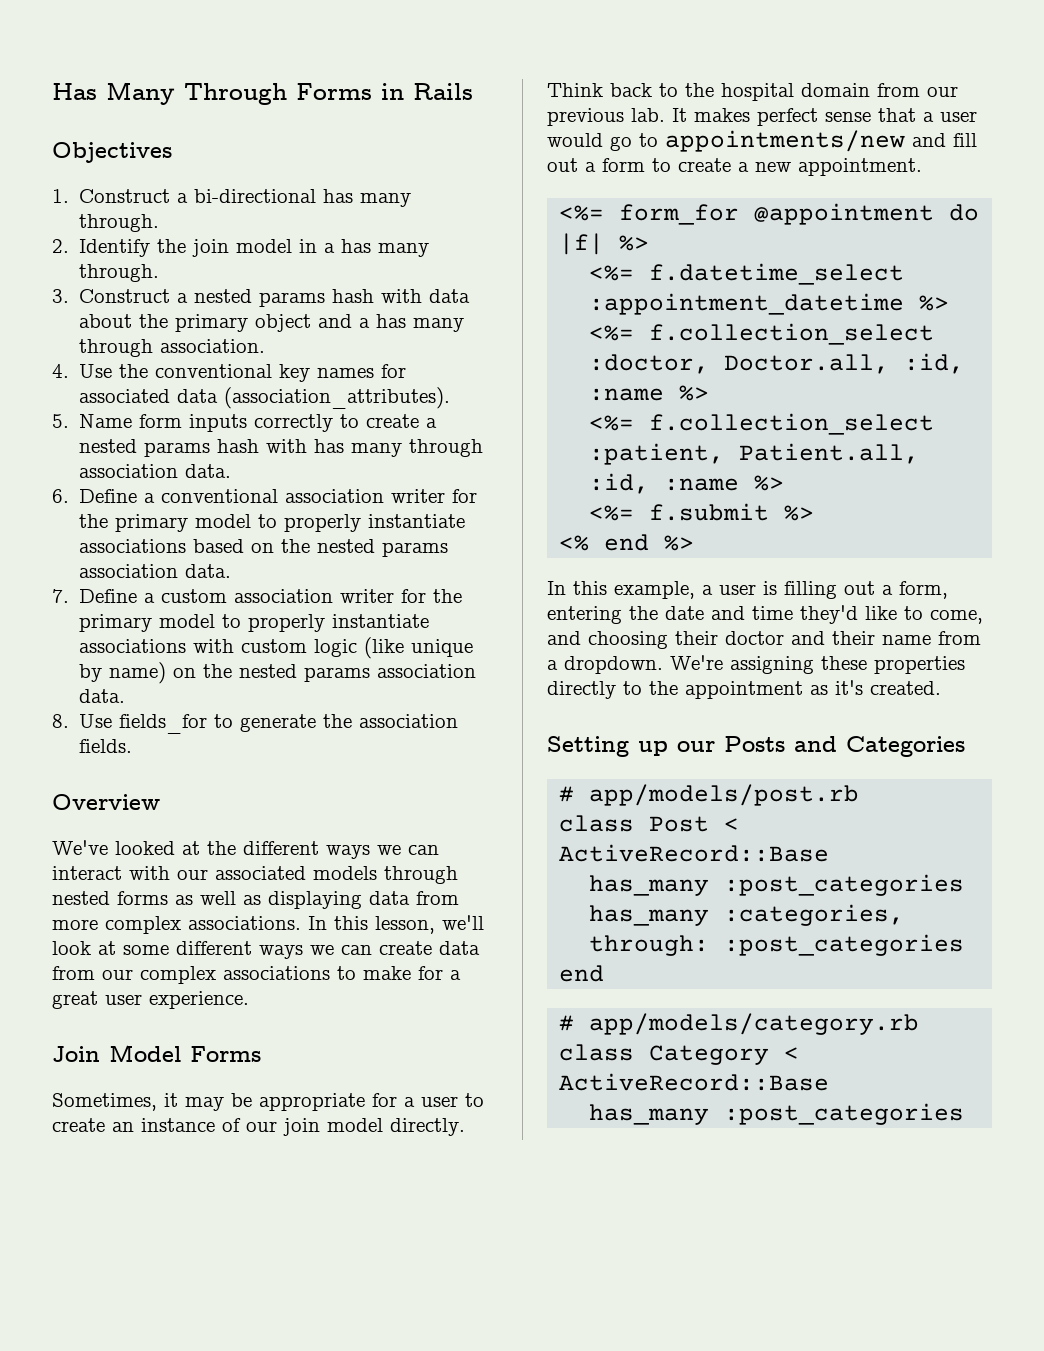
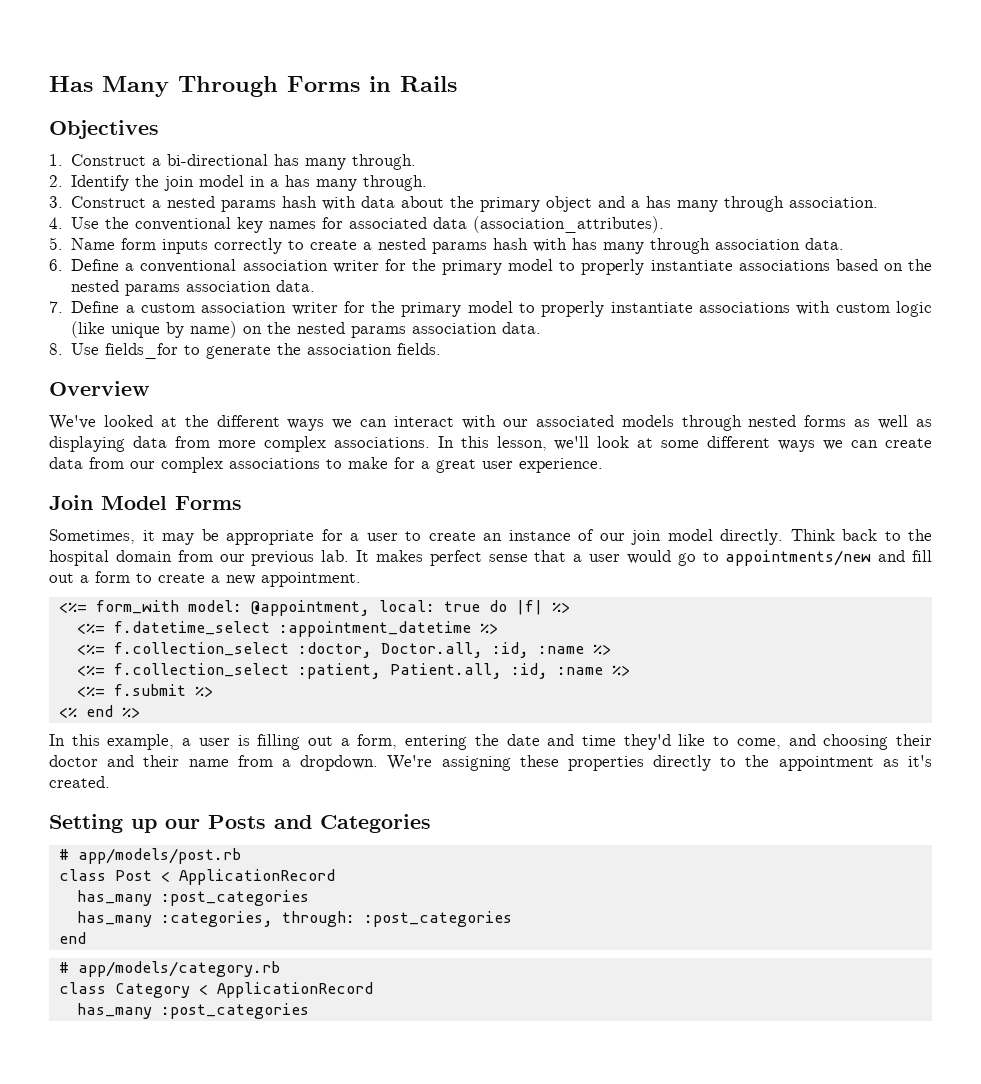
[619,203,935,225] form_for @appointment -> [95,600,480,616] form_with model: @appointment, local: true
[559,844,830,862] ActiveRecord::Base -> [178,869,335,885] ApplicationRecord
[559,1073,830,1091] ActiveRecord::Base -> [216,982,373,998] ApplicationRecord

